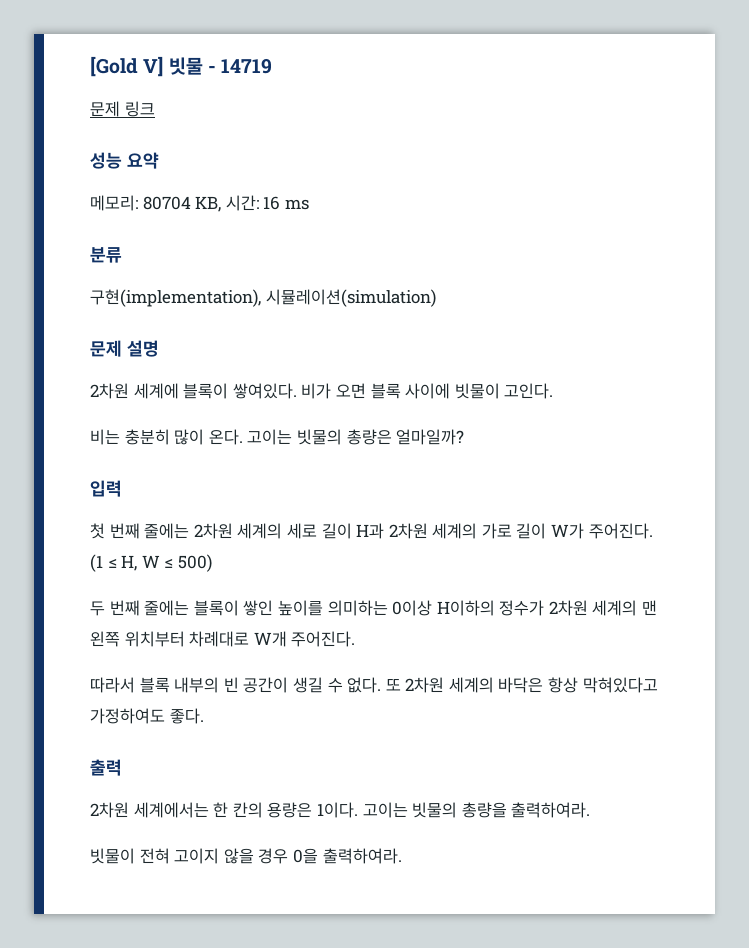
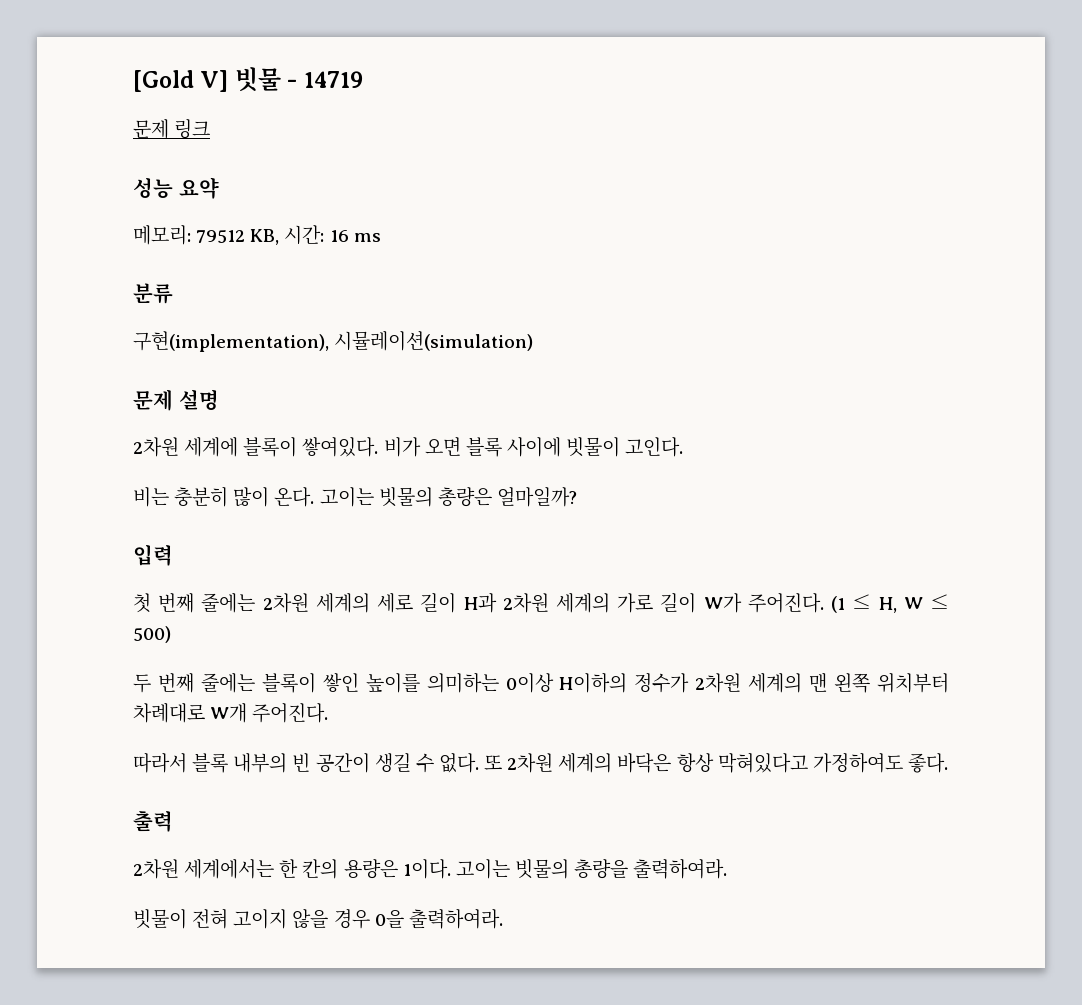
[142,196,191,210] 80704 -> [196,230,246,243] 79512

